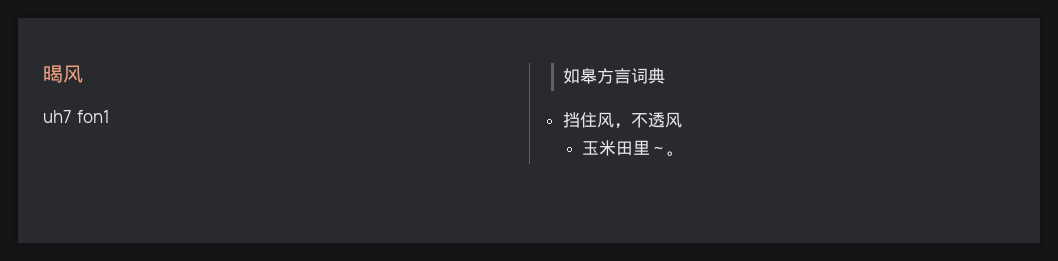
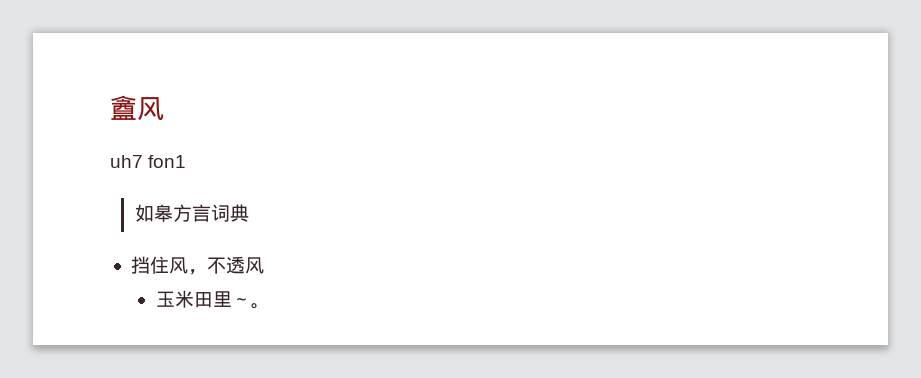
[43,65,63,83] 暍 -> [110,95,137,120] 盦

